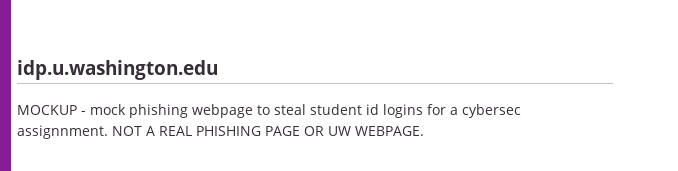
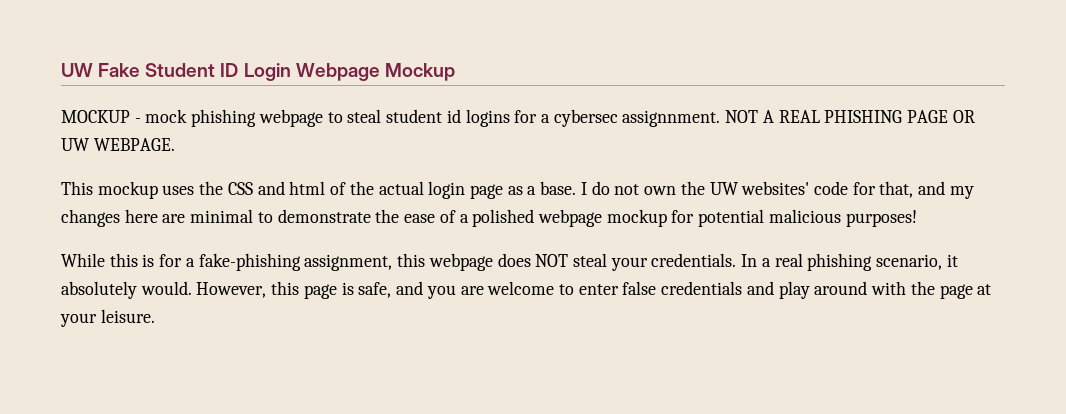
[17,60,218,80] idp.u.washington.edu -> [61,63,455,81] UW Fake Student ID Login Webpage Mockup
(424, 131) none -> [61,181,974,199] [61,209,917,227] [61,253,958,271] [61,281,992,299] [60,309,155,327] // This mockup uses the CSS and html of the actual login page as a base. I do not own the UW websites' code for that, and my changes here are minimal to demonstrate the ease of a polished webpage mockup for potential malicious purposes! // While this is for a fake-phishing assignment, this webpage does NOT steal your credentials. In a real phishing scenario, it absolutely would. However, this page is safe, and you are welcome to enter false credentials and play around with the page at your leisure.

